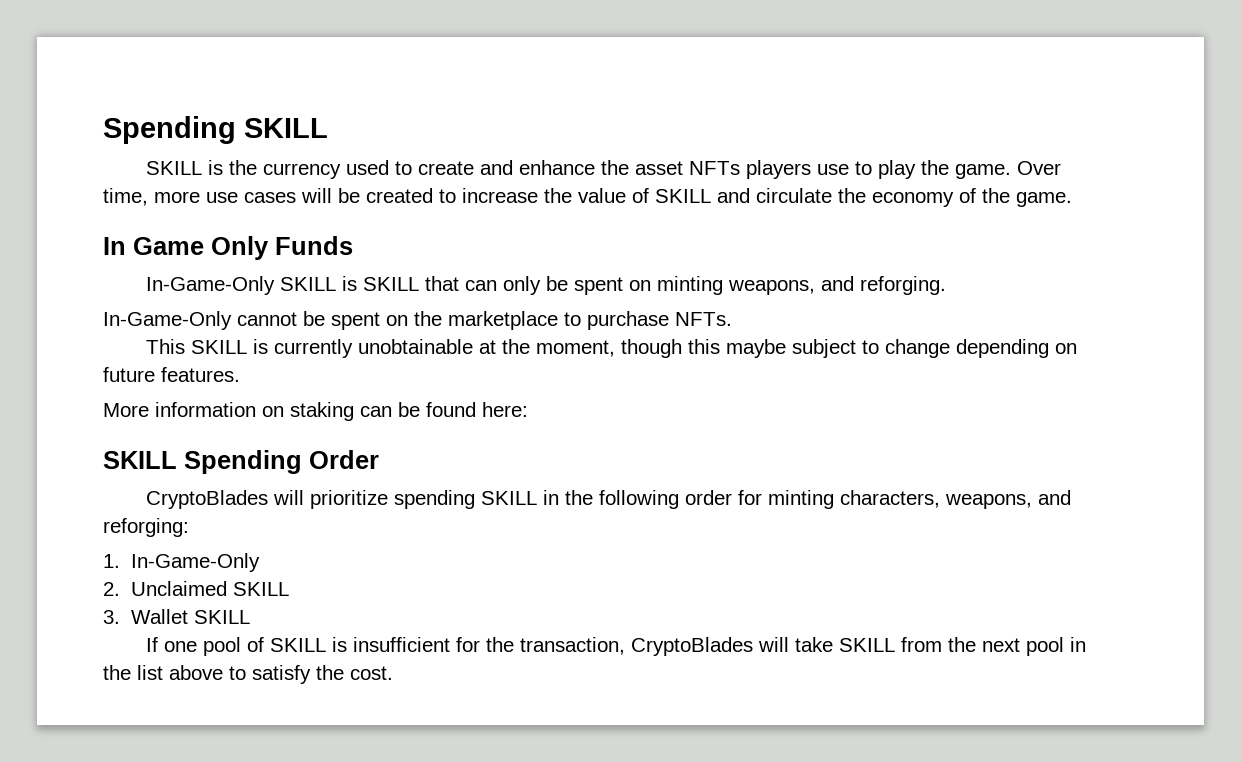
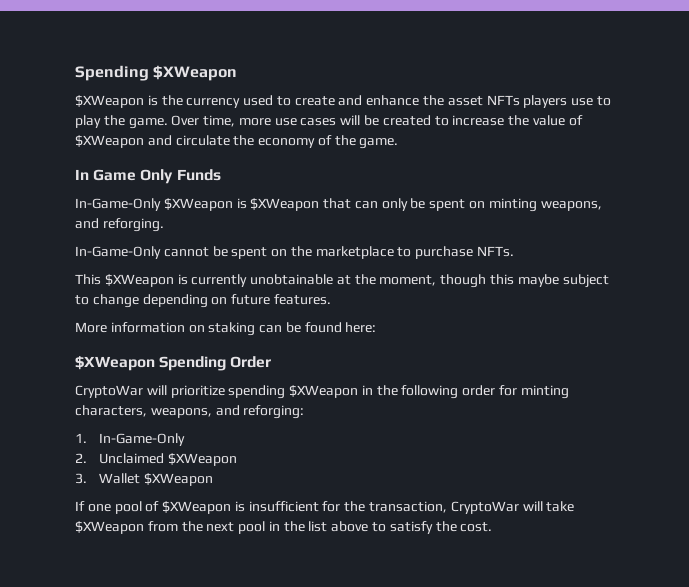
[103,116,328,144] [146,161,203,175] Spending SKILL // SKILL -> [75,65,238,81] [75,95,144,108] Spending $XWeapon // $XWeapon
[655,189,711,203] SKILL -> [75,135,144,148] $XWeapon
[280,276,420,291] SKILL is SKILL -> [163,198,320,211] $XWeapon is $XWeapon
[191,340,248,354] SKILL -> [104,274,174,287] $XWeapon
[103,451,177,469] SKILL -> [75,356,155,371] $XWeapon
[146,490,269,509] CryptoBlades -> [75,385,143,398] CryptoWar
[481,491,538,505] SKILL -> [289,385,359,398] $XWeapon
[232,582,289,596] SKILL -> [167,453,237,466] $XWeapon
[193,610,250,624] SKILL -> [143,473,213,486] $XWeapon
[270,638,327,652] SKILL -> [162,501,232,514] $XWeapon
[631,637,754,656] CryptoBlades -> [450,501,519,514] CryptoWar
[839,638,896,652] SKILL -> [75,521,144,534] $XWeapon

